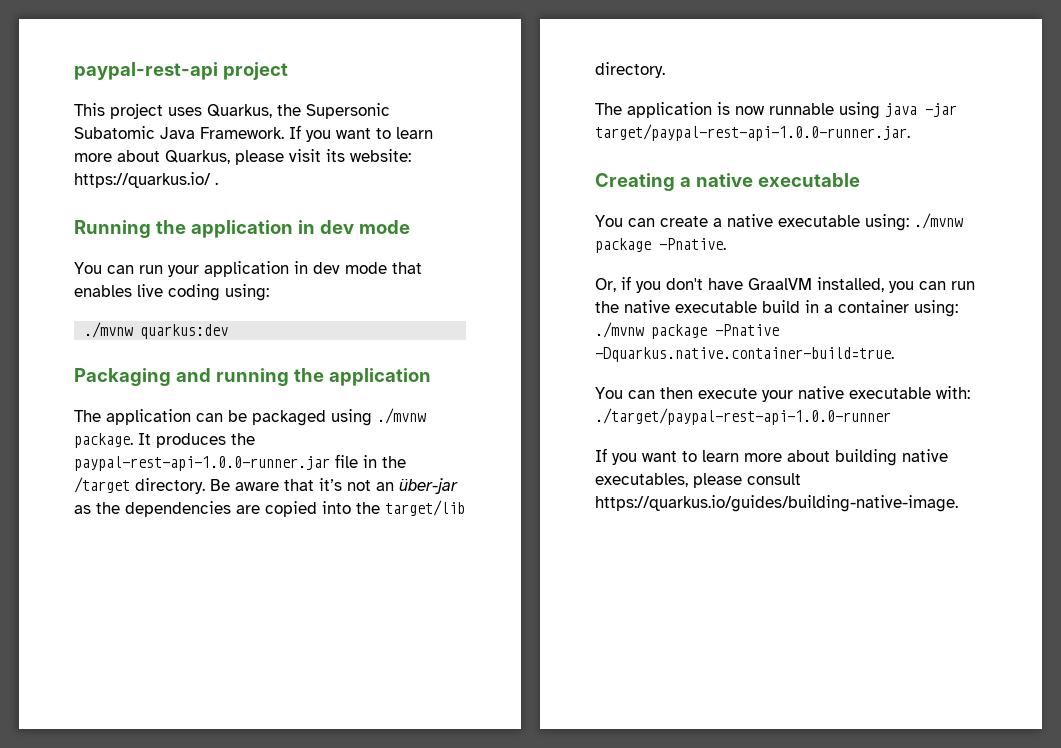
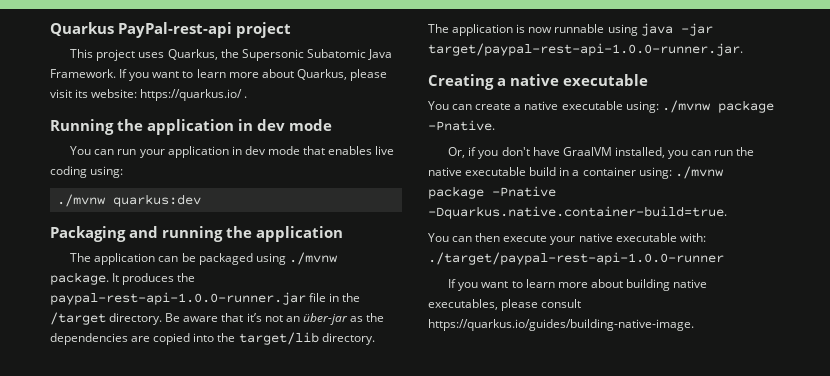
[74,62,218,80] paypal-rest-api -> [50,22,232,38] Quarkus PayPal-rest-api

